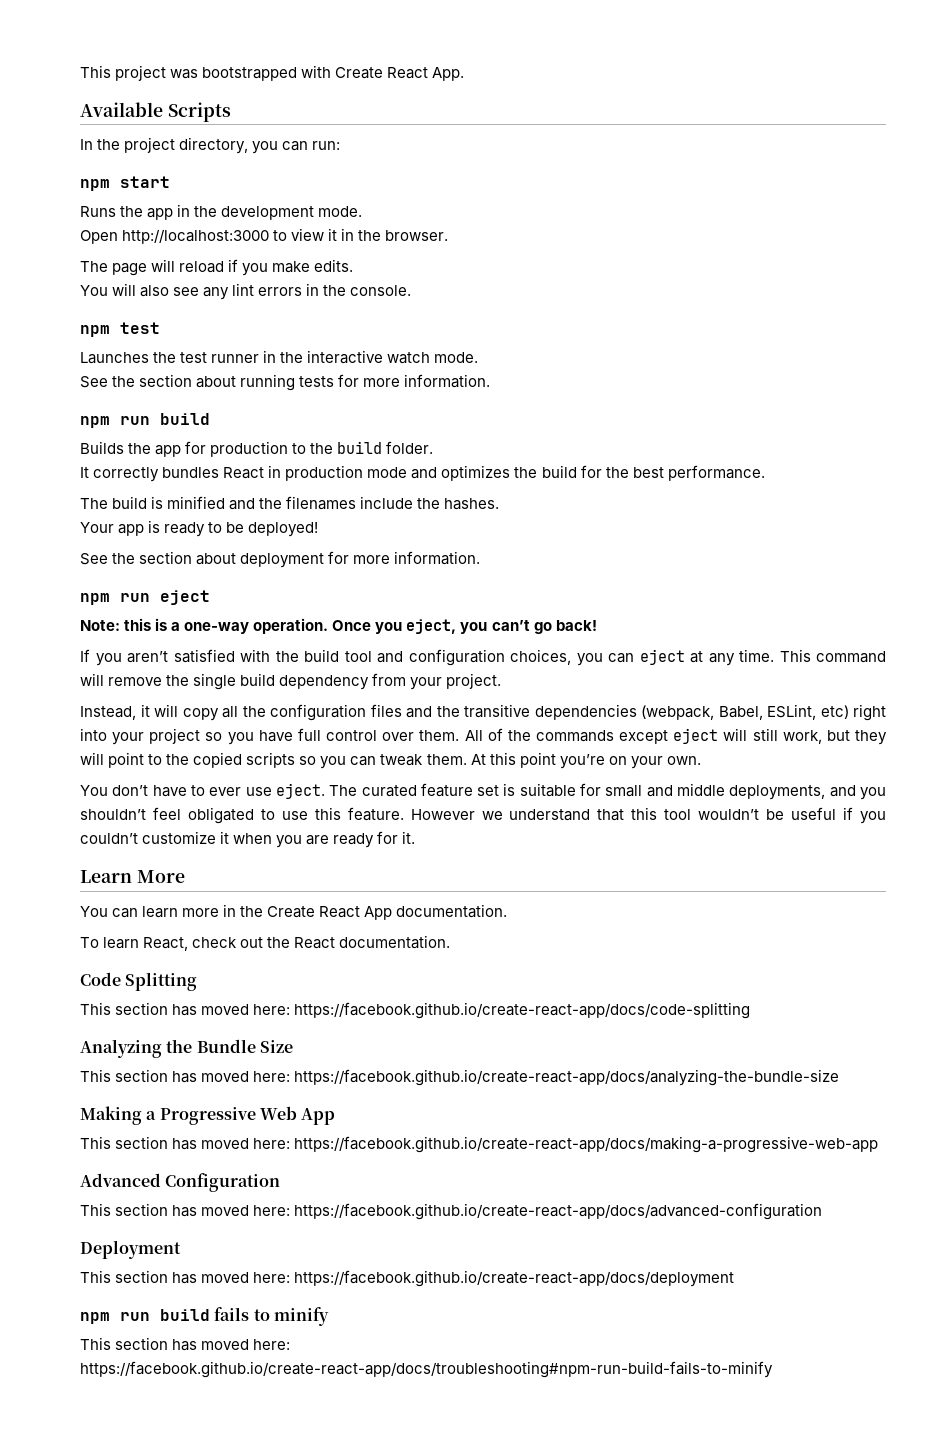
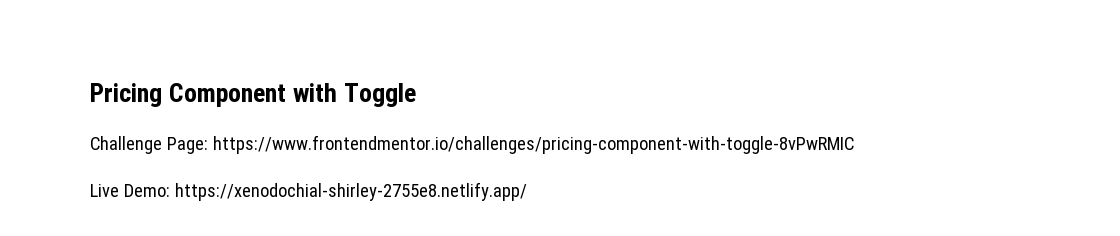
[80,65,465,81] [80,102,231,122] [80,137,341,154] [80,176,170,191] [80,204,363,220] [80,228,449,244] [80,259,354,276] [80,283,412,300] [80,322,160,337] [80,350,479,364] [80,374,491,391] [80,413,210,428] [80,441,434,457] [80,465,765,482] [80,496,500,510] [80,520,319,537] [80,551,481,568] [80,590,210,605] [80,618,597,634] [80,649,886,666] [80,673,502,690] [80,704,886,721] [80,728,887,745] [80,752,701,769] [80,783,886,800] [80,807,887,824] [80,831,416,848] [80,870,185,883] [80,904,508,920] [80,935,451,951] [80,972,198,991] [80,1002,751,1019] [80,1039,293,1058] [80,1069,840,1086] [80,1106,336,1125] [80,1136,879,1153] [80,1173,281,1192] [80,1203,823,1220] [80,1240,181,1259] [80,1270,735,1287] [80,1307,329,1326] [80,1337,291,1351] [80,1361,773,1378] This project was bootstrapped with Create React App. // Available Scripts // In the project directory, you can run: // npm start // Runs the app in the development mode. // Open http://localhost:3000 to view it in the browser. // The page will reload if you make edits. // You will also see any lint errors in the console. // npm test // Launches the test runner in the interactive watch mode. // See the section about running tests for more information. // npm run build // Builds the app for production to the build folder. // It correctly bundles React in production mode and optimizes the build for the best performance. // The build is minified and the filenames include the hashes. // Your app is ready to be deployed! // See the section about deployment for more information. // npm run eject // Note: this is a one-way operation. Once you eject, you can’t go back! // If you aren’t satisfied with the build tool and configuration choices, you can eject at any time. This command will remove the single build dependency from your project. // Instead, it will copy all the configuration files and the transitive dependencies (webpack, Babel, ESLint, etc) right into your project so you have full control over them. All of the commands except eject will still work, but they will point to the copied scripts so you can tweak them. At this point you’re on your own. // You don’t have to ever use eject. The curated feature set is suitable for small and middle deployments, and you shouldn’t feel obligated to use this feature. However we understand that this tool wouldn’t be useful if you couldn’t customize it when you are ready for it. // Learn More // You can learn more in the Create React App documentation. // To learn React, check out the React documentation. // Code Splitting // This section has moved here: https://facebook.github.io/create-react-app/docs/code-splitting // Analyzing the Bundle Size // This section has moved here: https://facebook.github.io/create-react-app/docs/analyzing-the-bundle-size // Making a Progressive Web App // This section has moved here: https://facebook.github.io/create-react-app/docs/making-a-progressive-web-app // Advanced Configuration // This section has moved here: https://facebook.github.io/create-react-app/docs/advanced-configuration // Deployment // This section has moved here: https://facebook.github.io/create-react-app/docs/deployment // npm run build fails to minify // This section has moved here: https://facebook.github.io/create-react-app/docs/troubleshooting#npm-run-build-fails-to-minify -> [90,83,417,107] [90,135,854,154] [90,182,527,201] Pricing Component with Toggle // Challenge Page: https://www.frontendmentor.io/challenges/pricing-component-with-toggle-8vPwRMIC // Live Demo: https://xenodochial-shirley-2755e8.netlify.app/

